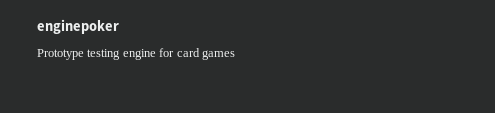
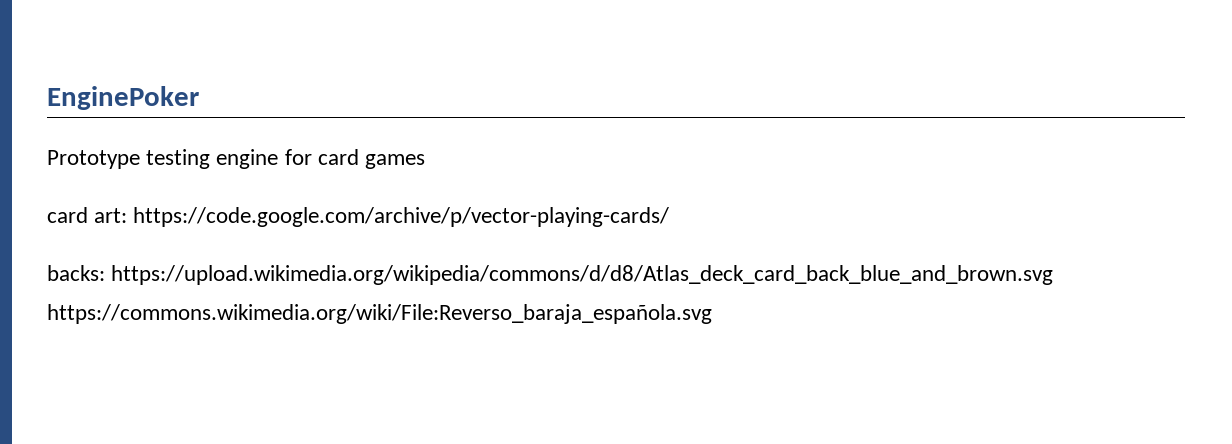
[37,19,119,34] enginepoker -> [47,86,199,110] EnginePoker
(235, 55) none -> [47,207,670,227] [47,265,1054,285] [47,304,712,324] // card art: https://code.google.com/archive/p/vector-playing-cards/ // backs: https://upload.wikimedia.org/wikipedia/commons/d/d8/Atlas_deck_card_back_blue_and_brown.svg https://commons.wikimedia.org/wiki/File:Reverso_baraja_española.svg

